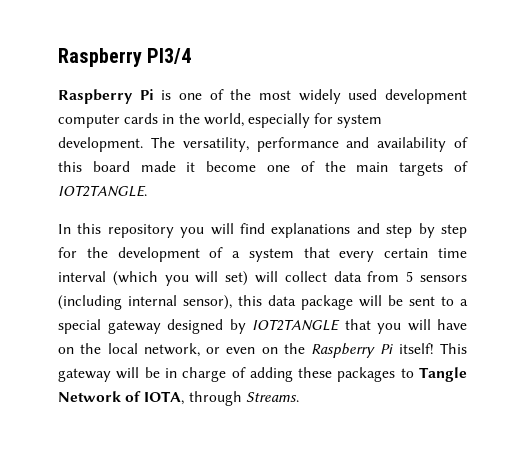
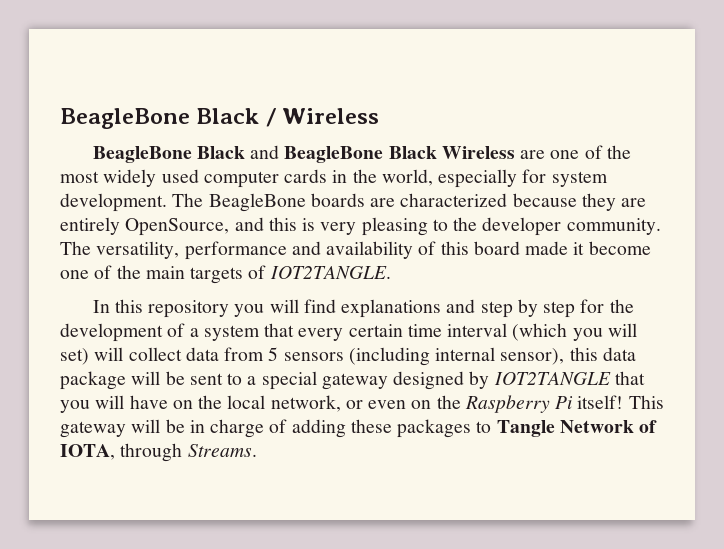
[58,48,192,67] [58,89,172,104] Raspberry PI3/4 // Raspberry Pi is -> [60,108,380,129] [92,145,546,163] BeagleBone Black / Wireless // BeagleBone Black and BeagleBone Black Wireless are
[385,89,467,104] development -> (199, 176) none
(175, 142) none -> [208,193,647,212] [60,217,661,236] [60,241,91,255] BeagleBone boards are characterized because they are entirely OpenSource, and this is very pleasing to the developer community. The

